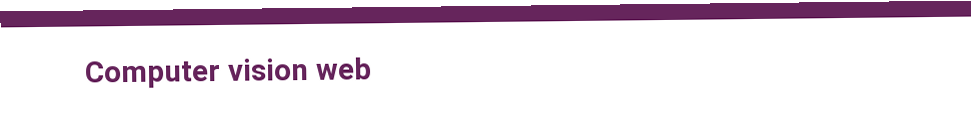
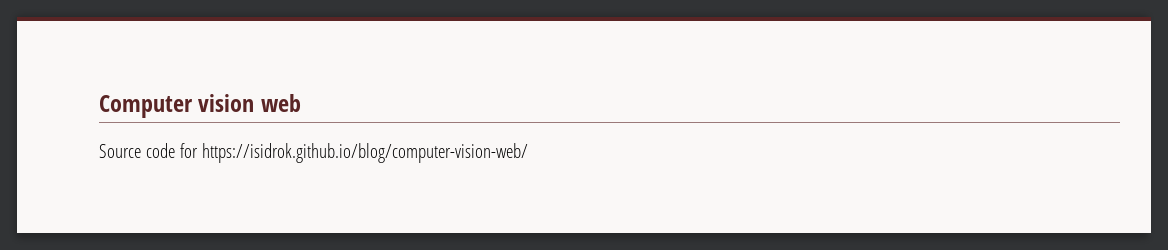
(372, 68) none -> [99,143,528,163] // Source code for https://isidrok.github.io/blog/computer-vision-web/

